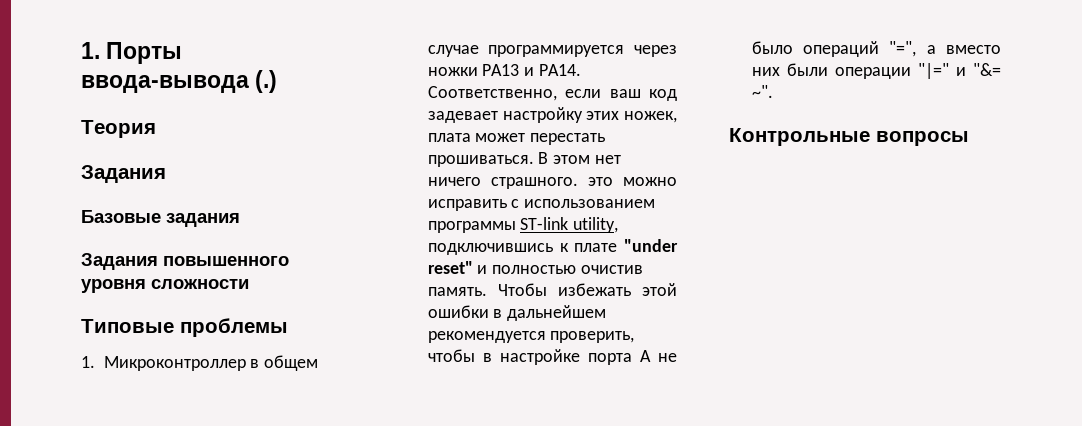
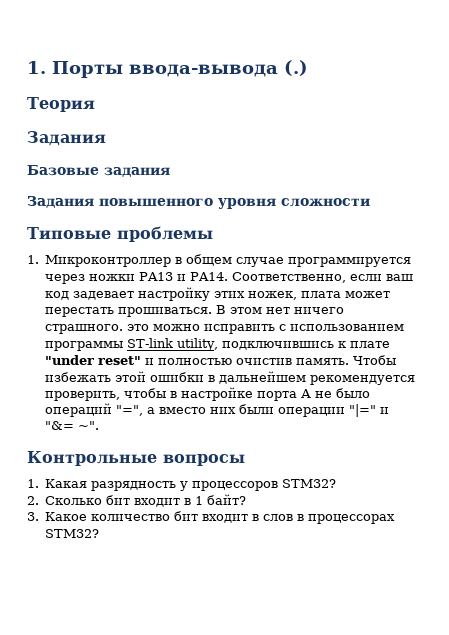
(969, 138) none -> [27,479,337,491] [27,494,247,507] [27,511,396,524] [45,529,100,538] // 1. Какая разрядность у процессоров STM32? // 2. Сколько бит входит в 1 байт? // 3. Какое количество бит входит в слов в процессорах STM32?

